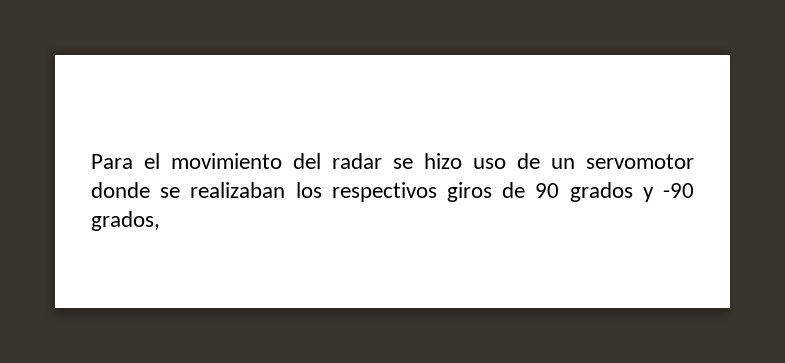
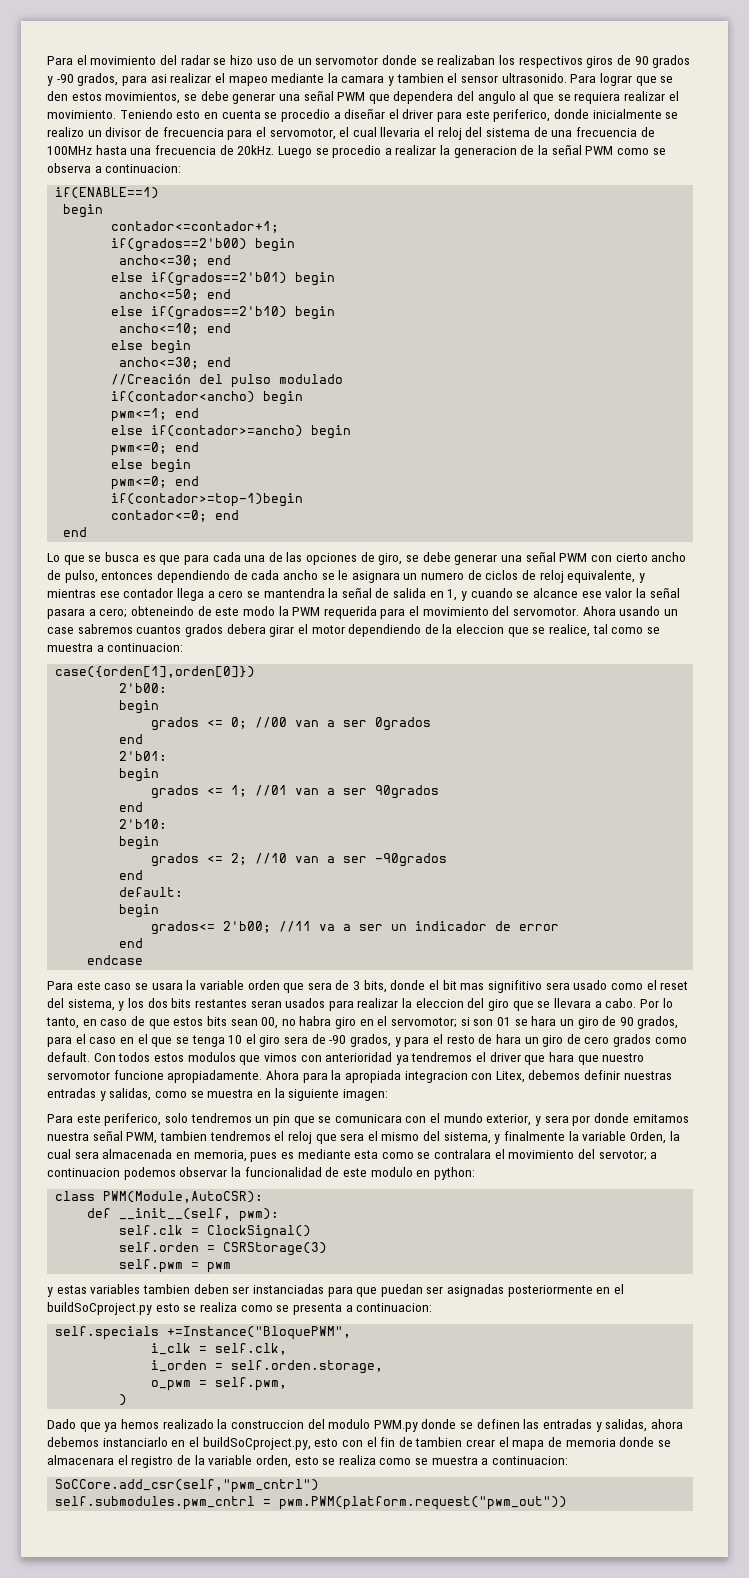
(160, 221) none -> [121,73,674,86] [47,90,679,104] [47,108,679,122] [47,127,655,140] [47,144,666,158] [47,163,182,173] [55,187,160,199] [63,204,104,218] [111,221,280,233] [111,238,296,252] [119,255,232,267] [111,272,336,286] [119,289,232,301] [111,306,336,320] [119,323,232,335] [111,340,192,354] [119,357,232,369] [111,374,344,388] [111,391,304,405] [111,408,200,422] [111,425,352,439] [111,442,200,456] [111,459,192,473] [111,476,200,490] [111,493,304,507] [111,510,240,522] [63,527,88,537] [47,551,687,565] [47,570,645,583] [47,587,680,601] [47,606,678,619] [47,624,660,637] [47,643,184,652] [55,666,256,678] [119,683,168,693] [119,700,160,714] [151,717,432,731] [119,734,144,744] [119,751,168,761] [119,768,160,782] [151,785,440,799] [119,802,144,812] [119,819,168,829] [119,836,160,850] [151,853,448,867] [119,870,144,880] [119,887,184,897] [119,904,160,918] [151,921,560,935] [119,938,144,948] [87,955,144,965] [47,980,689,993] [47,998,673,1011] [46,1016,679,1029] [47,1034,687,1047] [47,1052,645,1065] [47,1070,672,1083] [47,1088,388,1101] [47,1113,689,1126] [47,1130,680,1144] [47,1149,658,1162] [47,1167,475,1180] [55,1191,264,1203] [87,1208,280,1222] [119,1225,312,1239] [119,1242,328,1256] [119,1259,232,1273] [47,1284,625,1297] [47,1302,433,1315] [55,1326,352,1340] [151,1343,288,1355] [151,1360,384,1374] [151,1377,288,1391] [119,1394,128,1406] [47,1419,683,1432] [47,1437,671,1450] [47,1455,569,1468] [55,1479,320,1493] [55,1496,568,1510] para asi realizar el mapeo mediante la camara y tambien el sensor ultrasonido. Para lograr que se den estos movimientos, se debe generar una señal PWM que dependera del angulo al que se requiera realizar el movimiento. Teniendo esto en cuenta se procedio a diseñar el driver para este periferico, donde inicialmente se realizo un divisor de frecuencia para el servomotor, el cual llevaria el reloj del sistema de una frecuencia de 100MHz hasta una frecuencia de 20kHz. Luego se procedio a realizar la generacion de la señal PWM como se observa a continuacion: // if(ENABLE==1) // begin // contador<=contador+1; // if(grados==2'b00) begin // ancho<=30; end // else if(grados==2'b01) begin // ancho<=50; end // else if(grados==2'b10) begin // ancho<=10; end // else begin // ancho<=30; end // //Creación del pulso modulado // if(contador<ancho) begin // pwm<=1; end // else if(contador>=ancho) begin // pwm<=0; end // else begin // pwm<=0; end // if(contador>=top-1)begin // contador<=0; end // end // Lo que se busca es que para cada una de las opciones de giro, se debe generar una señal PWM con cierto ancho de pulso, entonces dependiendo de cada ancho se le asignara un numero de ciclos de reloj equivalente, y mientras ese contador llega a cero se mantendra la señal de salida en 1, y cuando se alcance ese valor la señal pasara a cero; obteneindo de este modo la PWM requerida para el movimiento del servomotor. Ahora usando un case sabremos cuantos grados debera girar el motor dependiendo de la eleccion que se realice, tal como se muestra a continuacion: // case({orden[1],orden[0]}) // 2'b00: // begin // grados <= 0; //00 van a ser 0grados // end // 2'b01: // begin // grados <= 1; //01 van a ser 90grados // end // 2'b10: // begin // grados <= 2; //10 van a ser -90grados // end // default: // begin // grados<= 2'b00; //11 va a ser un indicador de error // end // endcase // Para este caso se usara la variable orden que sera de 3 bits, donde el bit mas signifitivo sera usado como el reset del sistema, y los dos bits restantes seran usados para realizar la eleccion del giro que se llevara a cabo. Por lo tanto, en caso de que estos bits sean 00, no habra giro en el servomotor; si son 01 se hara un giro de 90 grados, para el caso en el que se tenga 10 el giro sera de -90 grados, y para el resto de hara un giro de cero grados como default. Con todos estos modulos que vimos con anterioridad ya tendremos el driver que hara que nuestro servomotor funcione apropiadamente. Ahora para la apropiada integracion con Litex, debemos definir nuestras entradas y salidas, como se muestra en la siguiente imagen: // Para este periferico, solo tendremos un pin que se comunicara con el mundo exterior, y sera por donde emitamos nuestra señal PWM, tambien tendremos el reloj que sera el mismo del sistema, y finalmente la variable Orden, la cual sera almacenada en memoria, pues es mediante esta como se contralara el movimiento del servotor; a continuacion podemos observar la funcionalidad de este modulo en python: // class PWM(Module,AutoCSR): // def __init__(self, pwm): // self.clk = ClockSignal() // self.orden = CSRStorage(3) // self.pwm = pwm // y estas variables tambien deben ser instanciadas para que puedan ser asignadas posteriormente en el buildSoCproject.py esto se realiza como se presenta a continuacion: // self.specials +=Instance("BloquePWM", // i_clk = self.clk, // i_orden = self.orden.storage, // o_pwm = self.pwm, // ) // Dado que ya hemos realizado la construccion del modulo PWM.py donde se definen las entradas y salidas, ahora debemos instanciarlo en el buildSoCproject.py, esto con el fin de tambien crear el mapa de memoria donde se almacenara el registro de la variable orden, esto se realiza como se muestra a continuacion: // SoCCore.add_csr(self,"pwm_cntrl") // self.submodules.pwm_cntrl = pwm.PWM(platform.request("pwm_out"))

